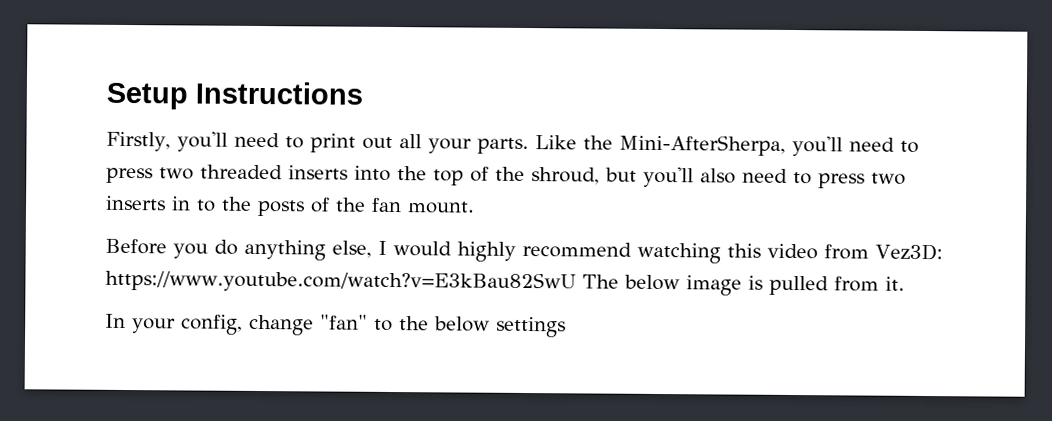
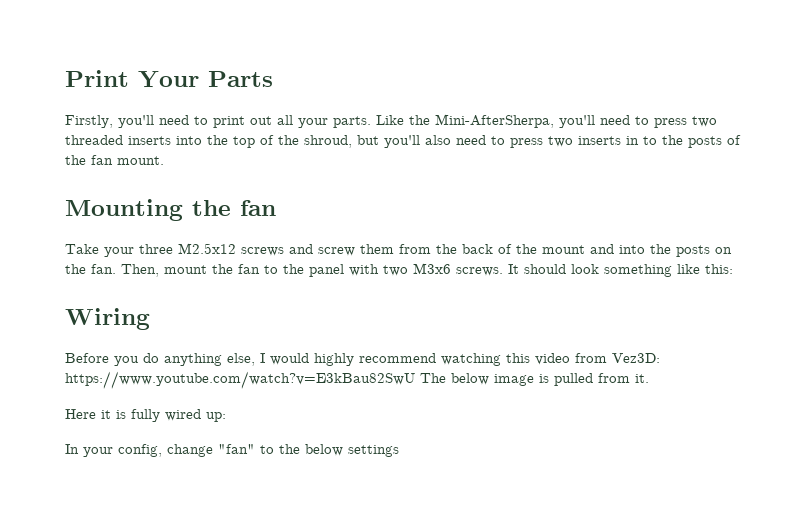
[106,81,363,110] Setup Instructions -> [65,70,273,88] Print Your Parts
(475, 207) none -> [65,199,276,221] [65,243,732,257] [65,263,733,277] [65,308,150,330] // Mounting the fan // Take your three M2.5x12 screws and screw them from the back of the mount and into the posts on the fan. Then, mount the fan to the panel with two M3x6 screws. It should look something like this: // Wiring
(905, 283) none -> [65,409,226,422] // Here it is fully wired up:

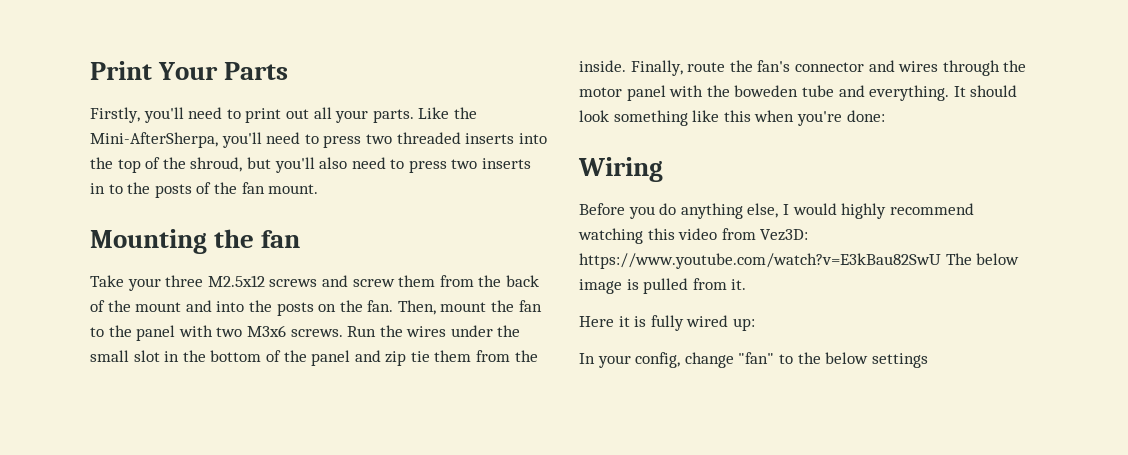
(503, 271) none -> [347,325,521,337] [90,350,538,366] [579,60,1027,76] [579,85,950,101] Run the wires under the small slot in the bottom of the panel and zip tie them from the inside. Finally, route the fan's connector and wires through the motor panel with the boweden tube and everything.
[705,264,733,274] this: -> [723,110,885,126] this when you're done:

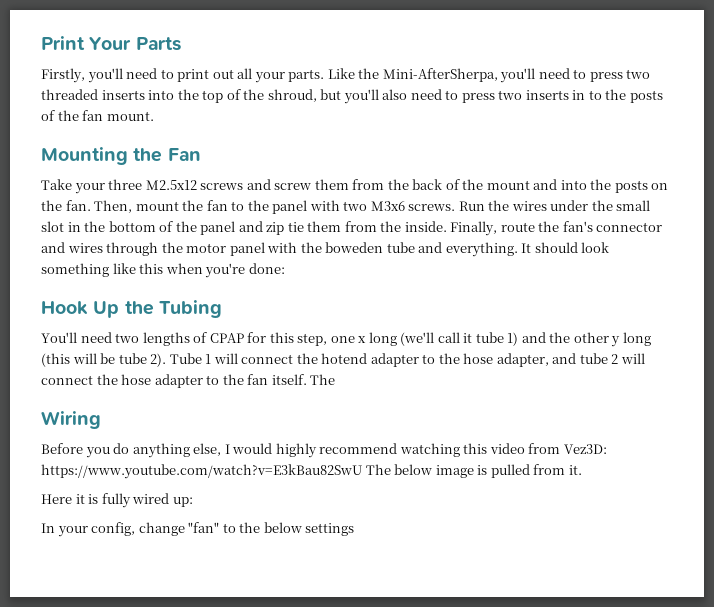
[261,230,301,248] fan -> [167,148,201,161] Fan
(885, 116) none -> [41,300,222,318] [41,332,651,347] [41,353,645,367] [41,374,336,388] // Hook Up the Tubing // You'll need two lengths of CPAP for this step, one x long (we'll call it tube 1) and the other y long (this will be tube 2). Tube 1 will connect the hotend adapter to the hose adapter, and tube 2 will connect the hose adapter to the fan itself. The

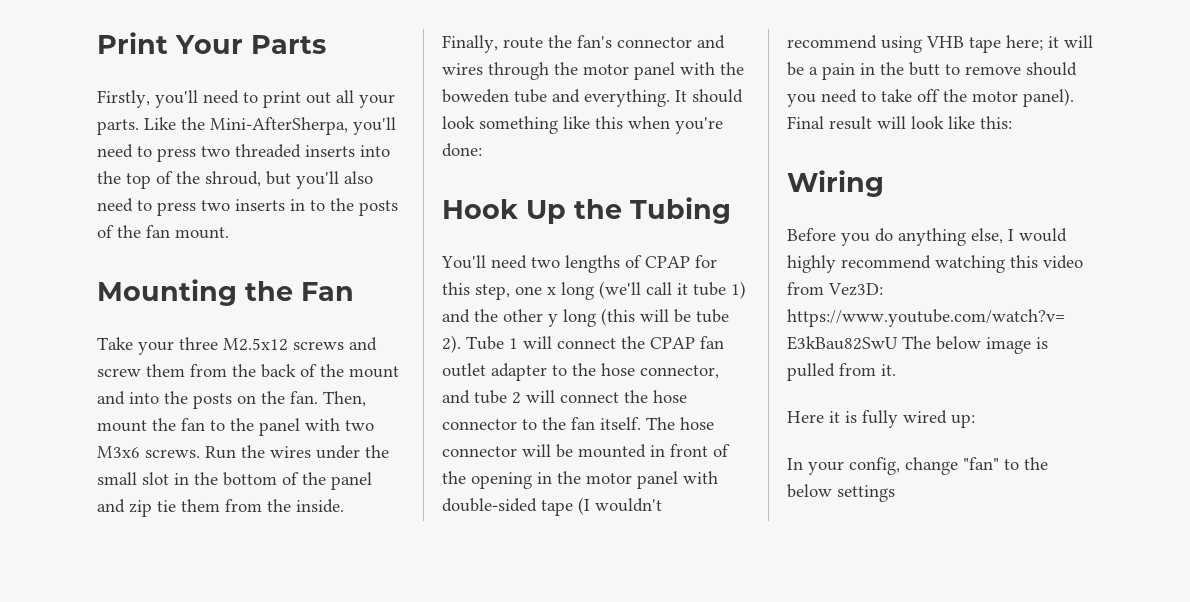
[321,353,368,364] hotend -> [650,336,724,349] [442,363,486,377] CPAP fan outlet
[496,353,549,367] adapter, -> [640,365,719,379] connector,
[154,374,203,388] adapter -> [442,419,517,430] connector
(336, 379) none -> [680,417,714,430] [442,444,730,458] [442,471,718,489] [442,497,662,516] [787,35,1093,53] [787,62,1077,80] [787,88,1074,107] [787,116,1012,130] hose connector will be mounted in front of the opening in the motor panel with double-sided tape (I wouldn't recommend using VHB tape here; it will be a pain in the butt to remove should you need to take off the motor panel). Final result will look like this:

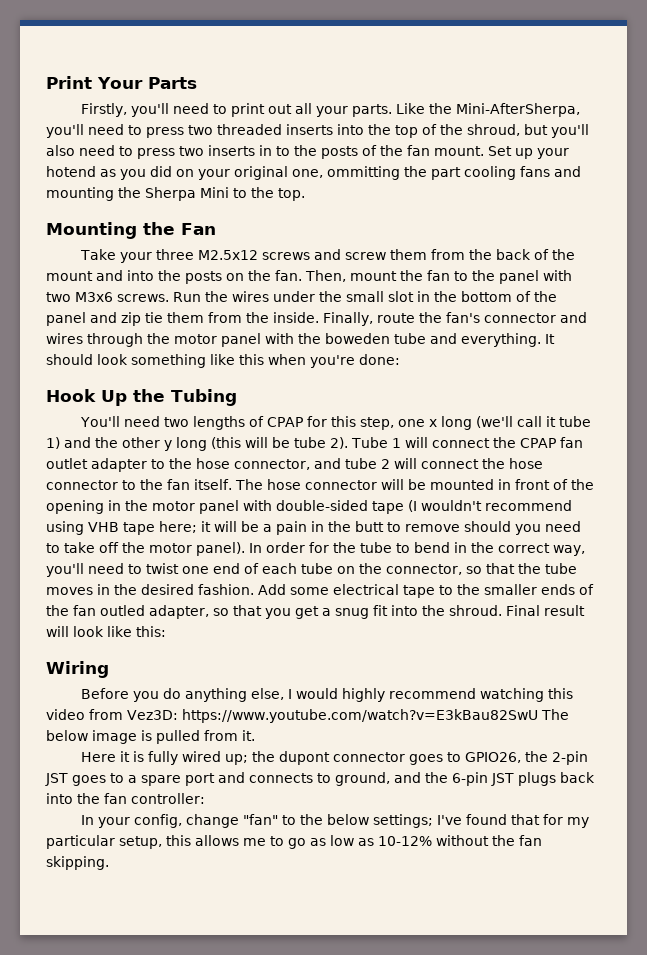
(229, 233) none -> [488,146,569,159] [46,166,581,180] [46,187,305,201] Set up your hotend as you did on your original one, ommitting the part cooling fans and mounting the Sherpa Mini to the top.
(1074, 97) none -> [249,542,585,556] [46,563,577,577] [46,584,594,598] [46,605,502,619] In order for the tube to bend in the correct way, you'll need to twist one end of each tube on the connector, so that the tube moves in the desired fashion. Add some electrical tape to the smaller ends of the fan outled adapter, so that you get a snug fit into the shroud.
[951,414,975,428] up: -> [224,751,588,765] [45,772,595,786] [46,793,205,804] up; the dupont connector goes to GPIO26, the 2-pin JST goes to a spare port and connects to ground, and the 6-pin JST plugs back into the fan controller:
[837,485,895,502] settings -> [372,814,589,828] [46,835,542,849] [46,856,109,870] settings; I've found that for my particular setup, this allows me to go as low as 10-12% without the fan skipping.

